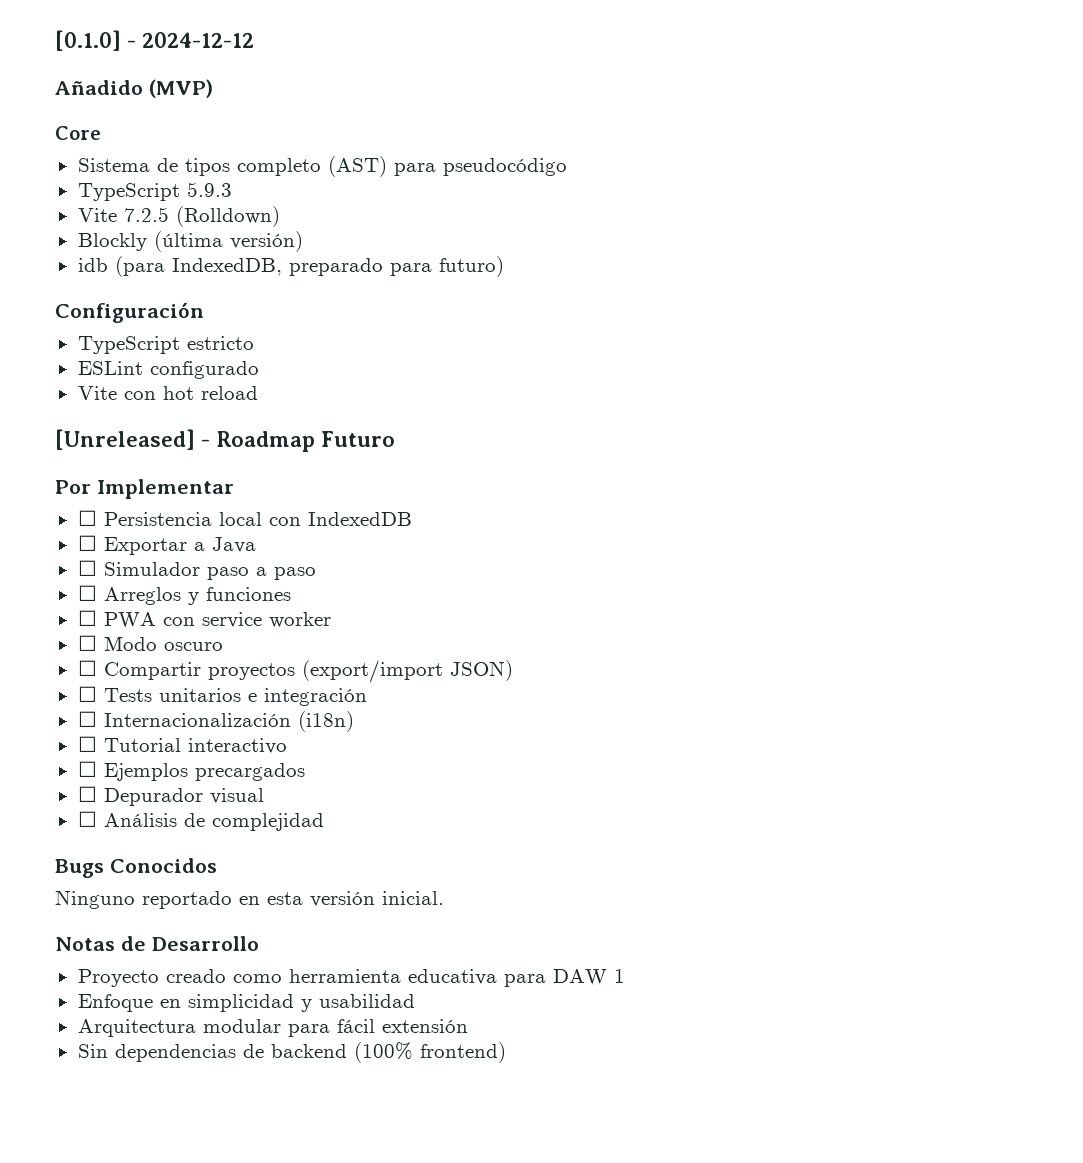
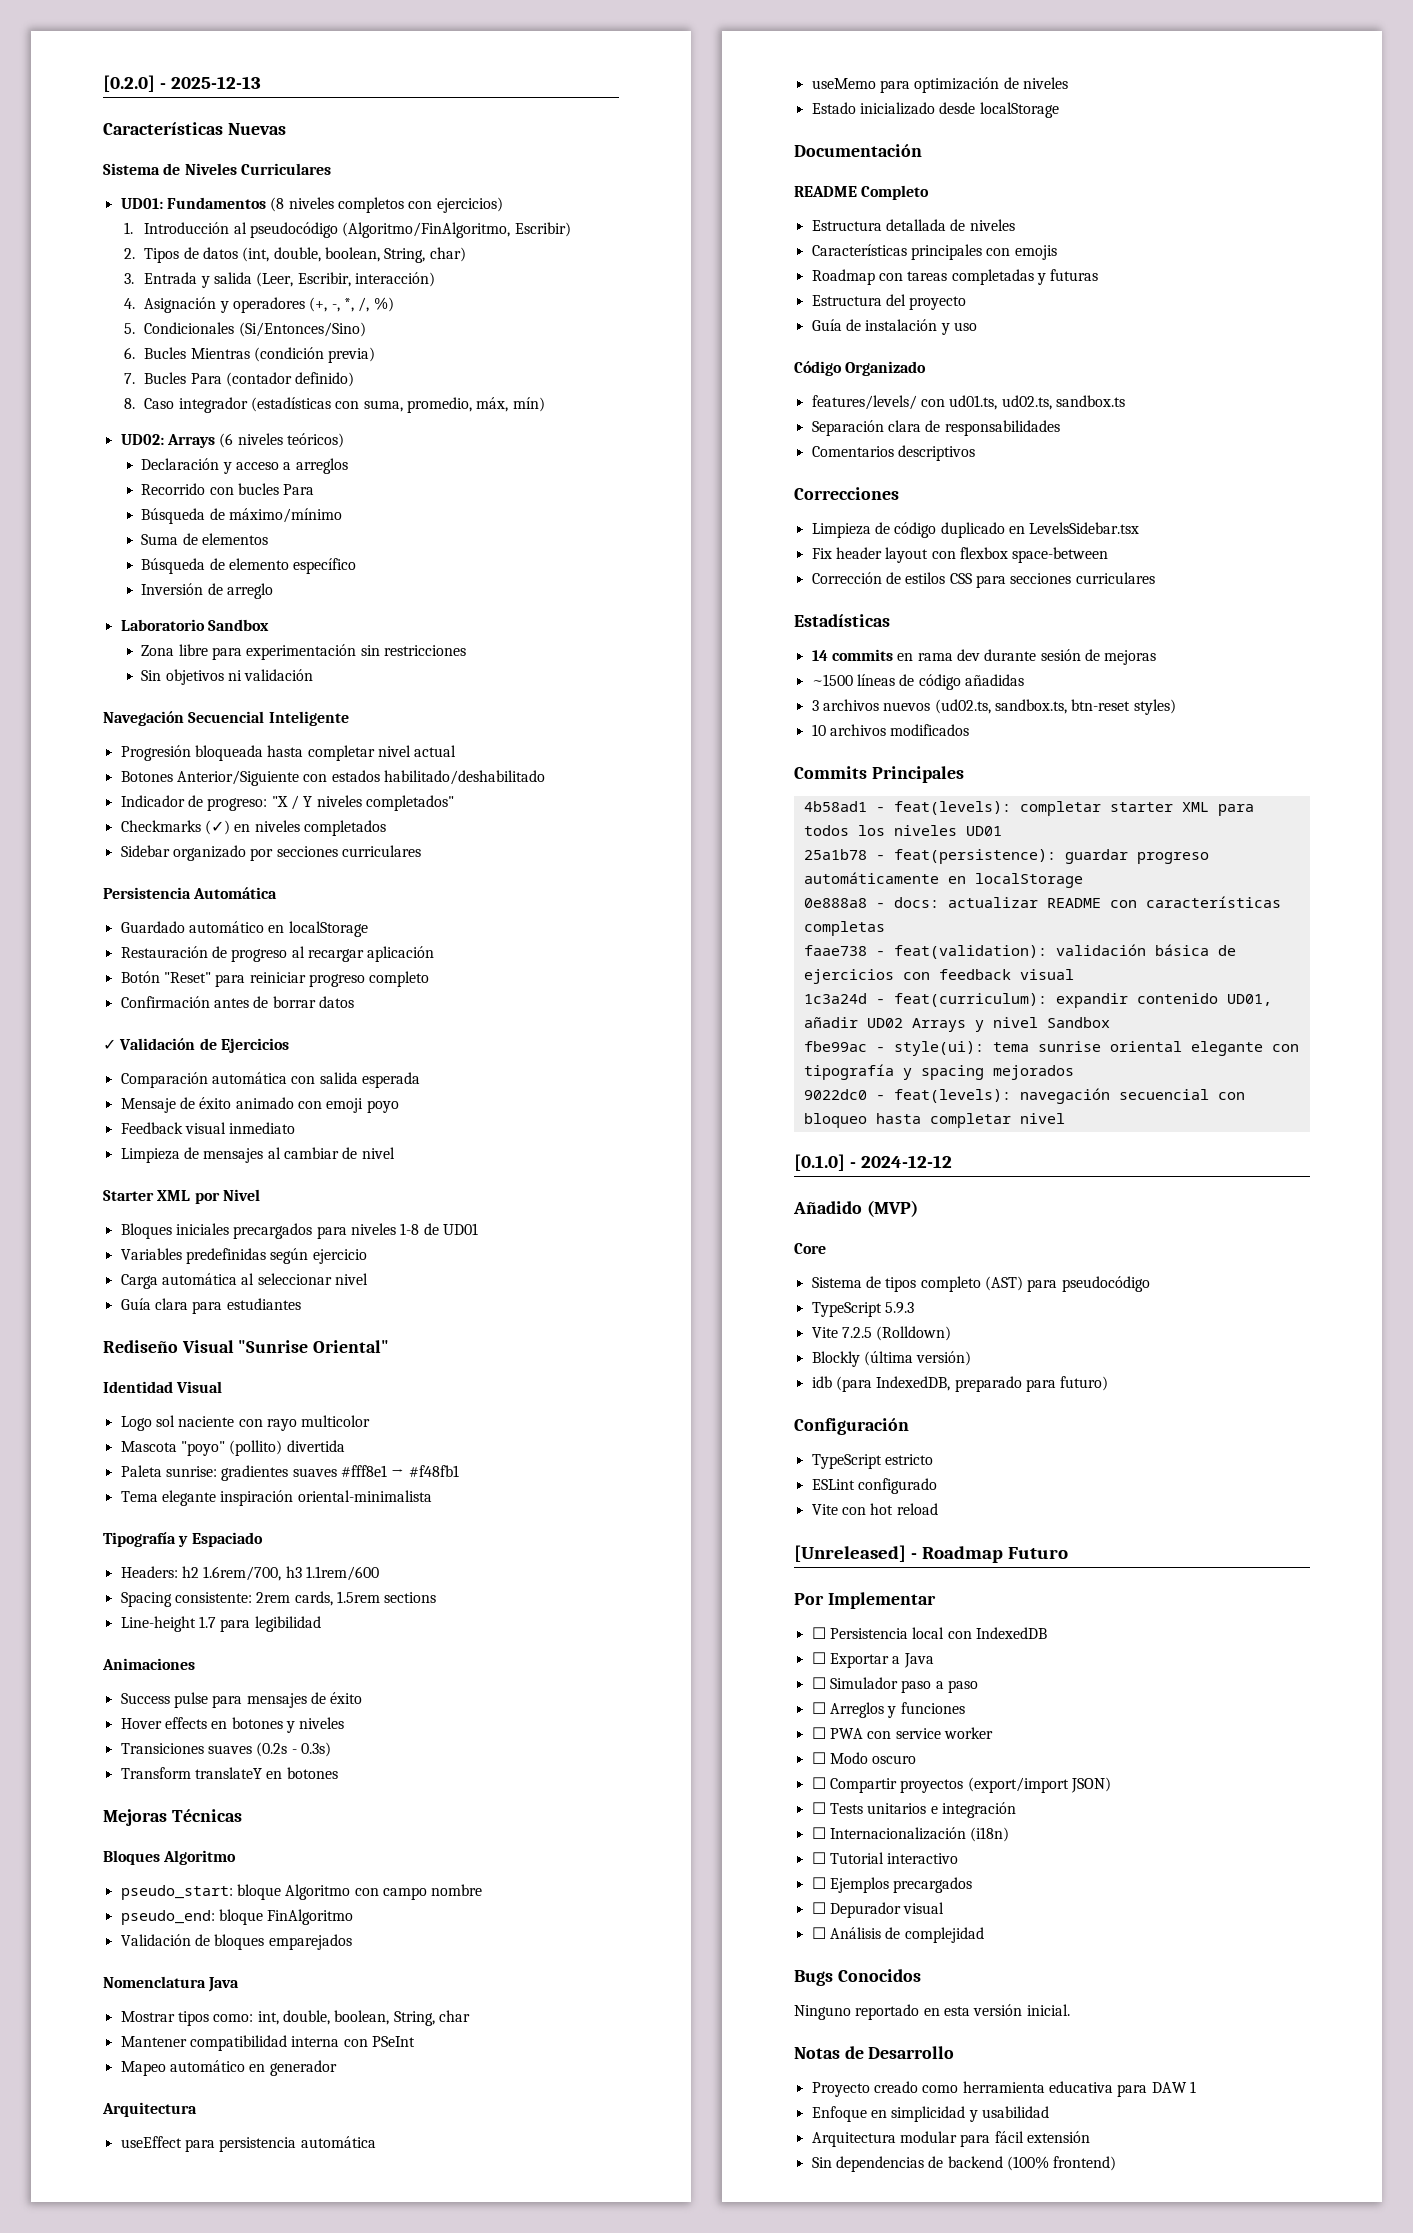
(55, 40) none -> [103,75,261,92] [103,122,286,135] [103,163,331,175] [120,197,503,213] [123,222,571,238] [123,247,466,263] [123,272,436,288] [123,297,394,313] [123,322,366,337] [123,347,376,363] [123,372,355,387] [123,397,545,413] [120,433,344,448] [141,458,348,474] [141,483,315,495] [141,508,342,524] [141,533,268,545] [141,558,357,574] [141,583,273,599] [120,619,269,631] [141,644,466,660] [141,669,314,685] [103,711,349,726] [120,745,457,761] [120,770,545,786] [120,795,454,811] [120,820,386,836] [120,845,421,861] [103,887,278,899] [120,921,368,937] [120,946,435,962] [120,971,430,987] [120,996,354,1008] [103,1038,289,1053] [120,1072,420,1088] [120,1097,399,1113] [120,1122,296,1134] [120,1147,395,1163] [103,1189,260,1204] [120,1223,478,1239] [120,1248,367,1264] [120,1273,368,1289] [120,1298,301,1314] [103,1340,390,1353] [103,1381,223,1393] [120,1415,371,1431] [120,1440,345,1456] [120,1465,459,1481] [120,1490,432,1506] [103,1532,263,1547] [120,1566,379,1581] [120,1591,437,1607] [120,1616,321,1632] [102,1658,195,1670] [120,1692,363,1708] [120,1717,345,1733] [120,1742,331,1757] [120,1767,338,1779] [103,1809,242,1826] [103,1850,237,1865] [120,1884,483,1900] [120,1909,354,1925] [120,1934,352,1950] [103,1976,240,1992] [120,2010,470,2026] [120,2035,415,2051] [120,2060,337,2076] [102,2102,197,2117] [120,2136,376,2152] [811,77,1068,93] [811,102,1059,118] [794,144,922,157] [794,185,930,200] [811,219,1015,231] [811,244,1057,260] [811,269,1099,285] [811,294,967,310] [811,319,977,335] [794,361,927,376] [811,395,1125,410] [811,420,1060,436] [811,445,975,461] [794,487,899,500] [811,522,1140,538] [811,547,1109,563] [811,572,1155,588] [794,614,890,627] [811,649,1157,665] [811,674,1024,690] [811,699,1176,715] [811,724,970,736] [794,766,964,783] [803,801,1254,816] [803,825,1002,836] [803,849,1209,864] [803,872,1083,888] [803,896,1281,908] [803,921,885,936] [803,944,1236,959] [803,969,1074,984] [803,993,1272,1008] [803,1017,1110,1032] [803,1041,1299,1056] [803,1064,1074,1080] [803,1088,1245,1104] [803,1113,1065,1128] [0.2.0] - 2025-12-13 // Características Nuevas // Sistema de Niveles Curriculares // UD01: Fundamentos (8 niveles completos con ejercicios) // 1. Introducción al pseudocódigo (Algoritmo/FinAlgoritmo, Escribir) // 2. Tipos de datos (int, double, boolean, String, char) // 3. Entrada y salida (Leer, Escribir, interacción) // 4. Asignación y operadores (+, -, *, /, %) // 5. Condicionales (Si/Entonces/Sino) // 6. Bucles Mientras (condición previa) // 7. Bucles Para (contador definido) // 8. Caso integrador (estadísticas con suma, promedio, máx, mín) // UD02: Arrays (6 niveles teóricos) // Declaración y acceso a arreglos // Recorrido con bucles Para // Búsqueda de máximo/mínimo // Suma de elementos // Búsqueda de elemento específico // Inversión de arreglo // Laboratorio Sandbox // Zona libre para experimentación sin restricciones // Sin objetivos ni validación // Navegación Secuencial Inteligente // Progresión bloqueada hasta completar nivel actual // Botones Anterior/Siguiente con estados habilitado/deshabilitado // Indicador de progreso: "X / Y niveles completados" // Checkmarks (✓) en niveles completados // Sidebar organizado por secciones curriculares // Persistencia Automática // Guardado automático en localStorage // Restauración de progreso al recargar aplicación // Botón "Reset" para reiniciar progreso completo // Confirmación antes de borrar datos // ✓ Validación de Ejercicios // Comparación automática con salida esperada // Mensaje de éxito animado con emoji poyo // Feedback visual inmediato // Limpieza de mensajes al cambiar de nivel // Starter XML por Nivel // Bloques iniciales precargados para niveles 1-8 de UD01 // Variables predefinidas según ejercicio // Carga automática al seleccionar nivel // Guía clara para estudiantes // Rediseño Visual "Sunrise Oriental" // Identidad Visual // Logo sol naciente con rayo multicolor // Mascota "poyo" (pollito) divertida // Paleta sunrise: gradientes suaves #fff8e1 → #f48fb1 // Tema elegante inspiración oriental-minimalista // Tipografía y Espaciado // Headers: h2 1.6rem/700, h3 1.1rem/600 // Spacing consistente: 2rem cards, 1.5rem sections // Line-height 1.7 para legibilidad // Animaciones // Success pulse para mensajes de éxito // Hover effects en botones y niveles // Transiciones suaves (0.2s - 0.3s) // Transform translateY en botones // Mejoras Técnicas // Bloques Algoritmo // pseudo_start: bloque Algoritmo con campo nombre // pseudo_end: bloque FinAlgoritmo // Validación de bloques emparejados // Nomenclatura Java // Mostrar tipos como: int, double, boolean, String, char // Mantener compatibilidad interna con PSeInt // Mapeo automático en generador // Arquitectura // useEffect para persistencia automática // useMemo para optimización de niveles // Estado inicializado desde localStorage // Documentación // README Completo // Estructura detallada de niveles // Características principales con emojis // Roadmap con tareas completadas y futuras // Estructura del proyecto // Guía de instalación y uso // Código Organizado // features/levels/ con ud01.ts, ud02.ts, sandbox.ts // Separación clara de responsabilidades // Comentarios descriptivos // Correcciones // Limpieza de código duplicado en LevelsSidebar.tsx // Fix header layout con flexbox space-between // Corrección de estilos CSS para secciones curriculares // Estadísticas // 14 commits en rama dev durante sesión de mejoras // ~1500 líneas de código añadidas // 3 archivos nuevos (ud02.ts, sandbox.ts, btn-reset styles) // 10 archivos modificados // Commits Principales // 4b58ad1 - feat(levels): completar starter XML para todos los niveles UD01 // 25a1b78 - feat(persistence): guardar progreso automáticamente en localStorage // 0e888a8 - docs: actualizar README con características completas // faae738 - feat(validation): validación básica de ejercicios con feedback visual // 1c3a24d - feat(curriculum): expandir contenido UD01, añadir UD02 Arrays y nivel Sandbox // fbe99ac - style(ui): tema sunrise oriental elegante con tipografía y spacing mejorados // 9022dc0 - feat(levels): navegación secuencial con bloqueo hasta completar nivel //

